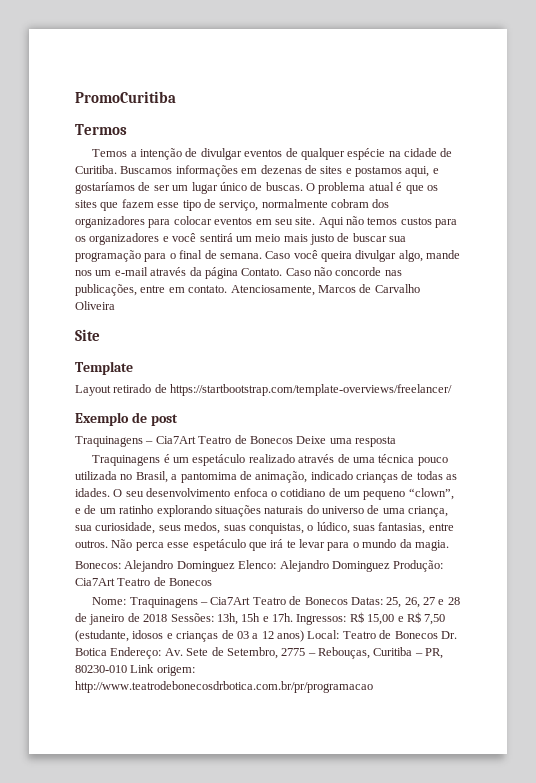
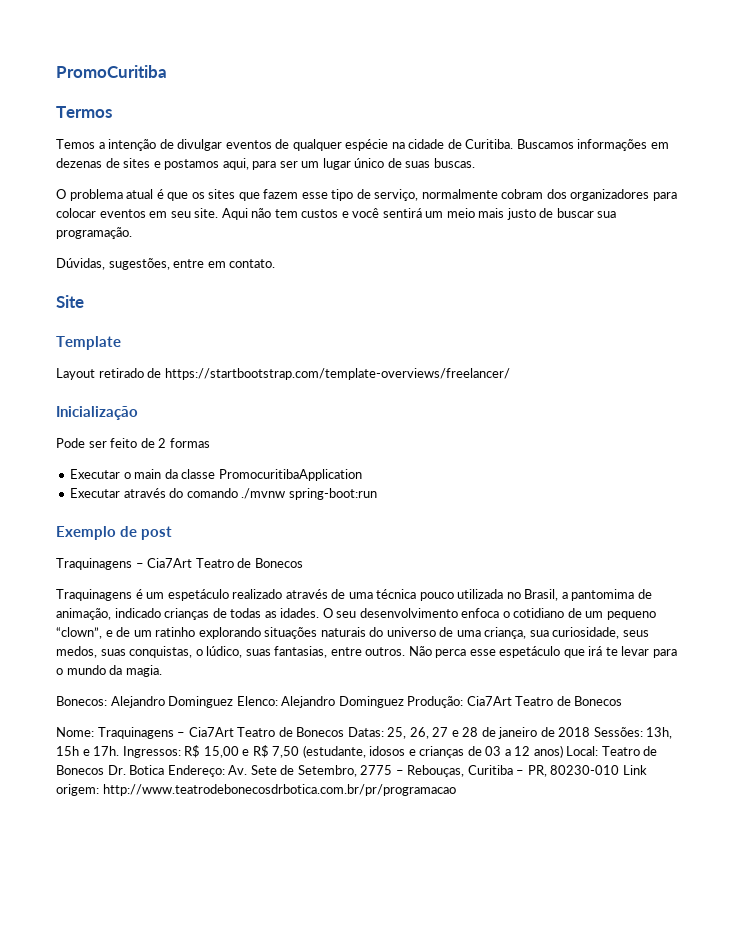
[432,168,439,174] [75,182,151,194] e gostaríamos de -> [252,161,277,170] para
(263, 186) none -> [405,161,431,168] suas
(303, 186) none -> (475, 163) //
[367,217,458,228] [75,233,160,245] temos custos para os organizadores -> [274,209,339,218] tem custos
[75,250,461,262] [75,267,402,279] [75,284,420,296] [75,301,115,310] programação para o final de semana. Caso você queira divulgar algo, mande nos um e-mail através da página Contato. Caso não concorde nas publicações, entre em contato. Atenciosamente, Marcos de Carvalho Oliveira -> [56,227,132,239] [56,258,276,270] programação. // Dúvidas, sugestões, entre em contato.
(453, 390) none -> [56,406,138,420] [56,438,210,448] [70,469,362,481] [70,488,377,500] // Inicialização // Pode ser feito de 2 formas // Executar o main da classe PromocuritibaApplication // Executar através do comando ./mvnw spring-boot:run
[296,436,396,447] Deixe uma resposta -> (303, 563) none

